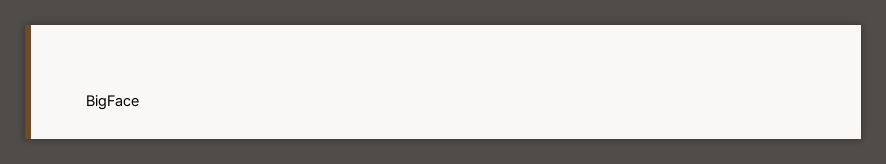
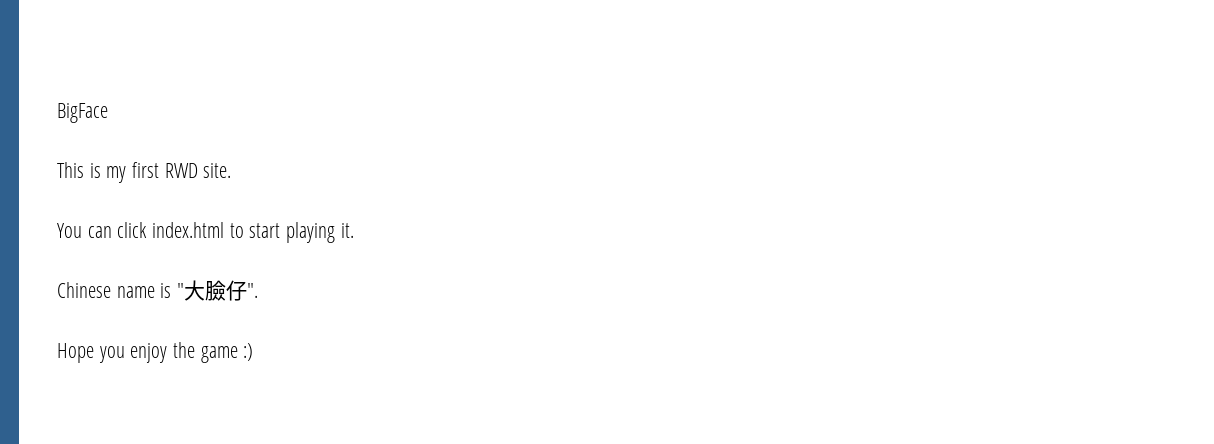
(139, 102) none -> [57,162,232,183] [57,222,354,243] [57,280,259,301] [57,342,254,363] // This is my first RWD site. // You can click index.html to start playing it. // Chinese name is "大臉仔". // Hope you enjoy the game :)

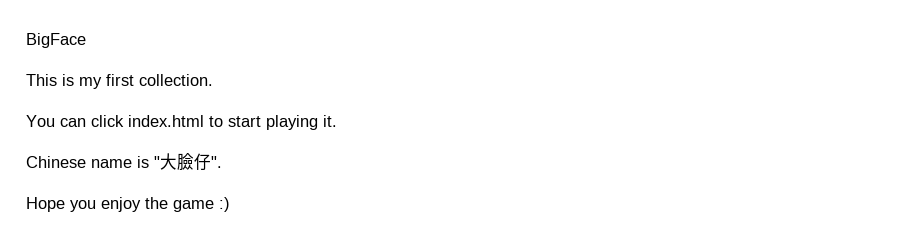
[164,163,232,178] RWD site. -> [139,74,213,86] collection.

